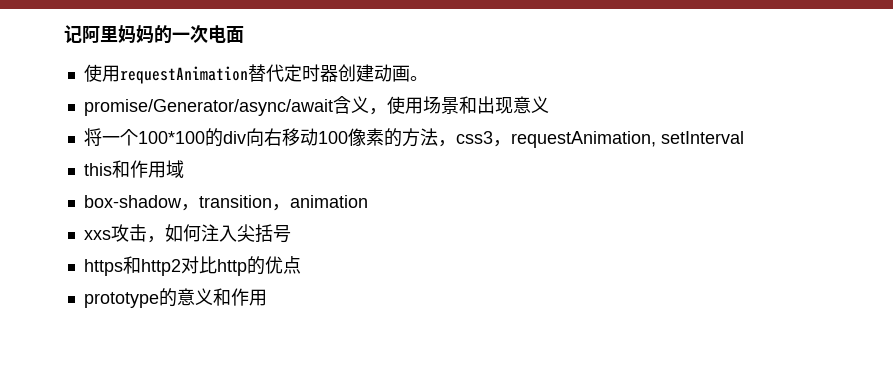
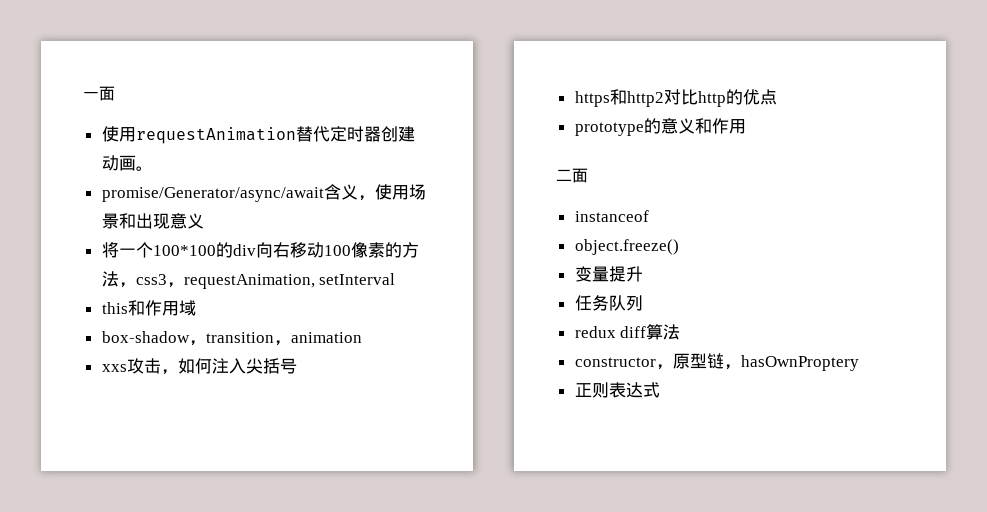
[64,25,226,44] 记阿里妈妈的一次电 -> [83,92,99,99] 一
(267, 297) none -> [556,168,588,183] [574,210,649,222] [574,239,679,255] [574,266,643,282] [574,295,643,311] [574,324,681,340] [574,353,859,371] [574,382,660,398] // 二面 // instanceof // object.freeze() // 变量提升 // 任务队列 // redux diff算法 // constructor，原型链，hasOwnProptery // 正则表达式

